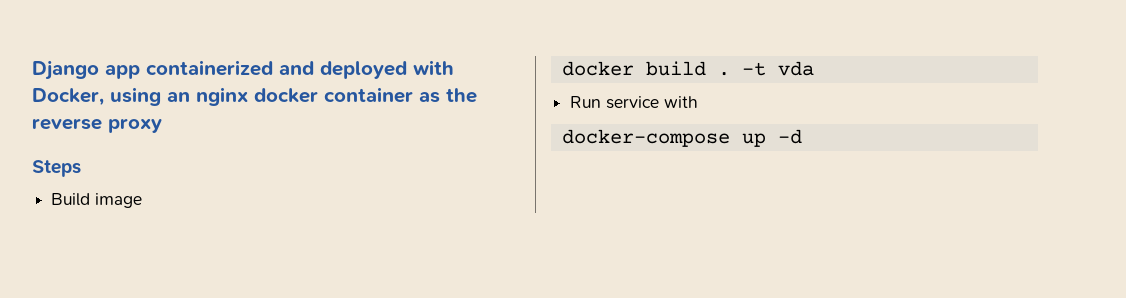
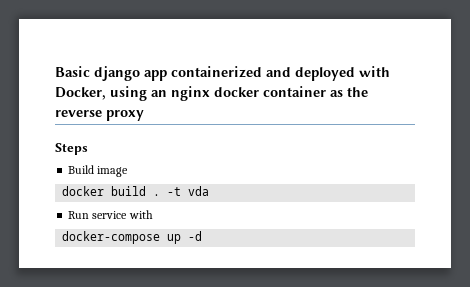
[32,60,99,80] Django -> [55,66,140,81] Basic django

